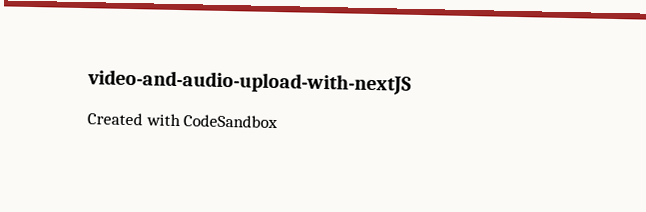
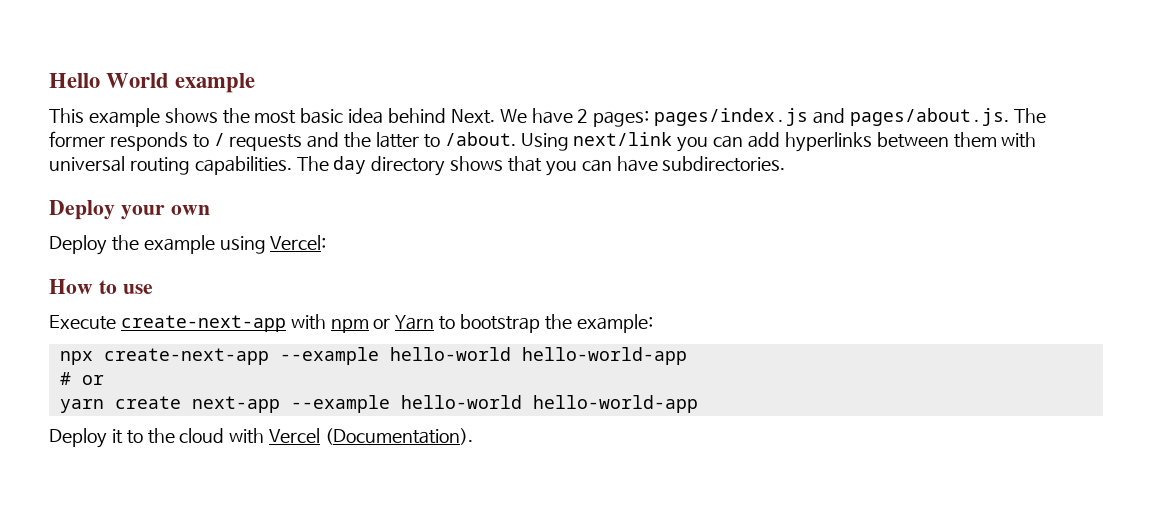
[87,69,412,95] [87,112,279,129] video-and-audio-upload-with-nextJS // Created with CodeSandbox -> [49,73,256,93] [49,108,1046,127] [49,131,1037,152] [49,156,786,176] [49,200,210,220] [49,235,327,255] [49,279,153,294] [49,314,653,333] [59,347,687,365] [59,372,104,385] [59,395,698,413] [49,428,474,448] Hello World example // This example shows the most basic idea behind Next. We have 2 pages: pages/index.js and pages/about.js. The former responds to / requests and the latter to /about. Using next/link you can add hyperlinks between them with universal routing capabilities. The day directory shows that you can have subdirectories. // Deploy your own // Deploy the example using Vercel: // How to use // Execute create-next-app with npm or Yarn to bootstrap the example: // npx create-next-app --example hello-world hello-world-app // # or // yarn create next-app --example hello-world hello-world-app // Deploy it to the cloud with Vercel (Documentation).

